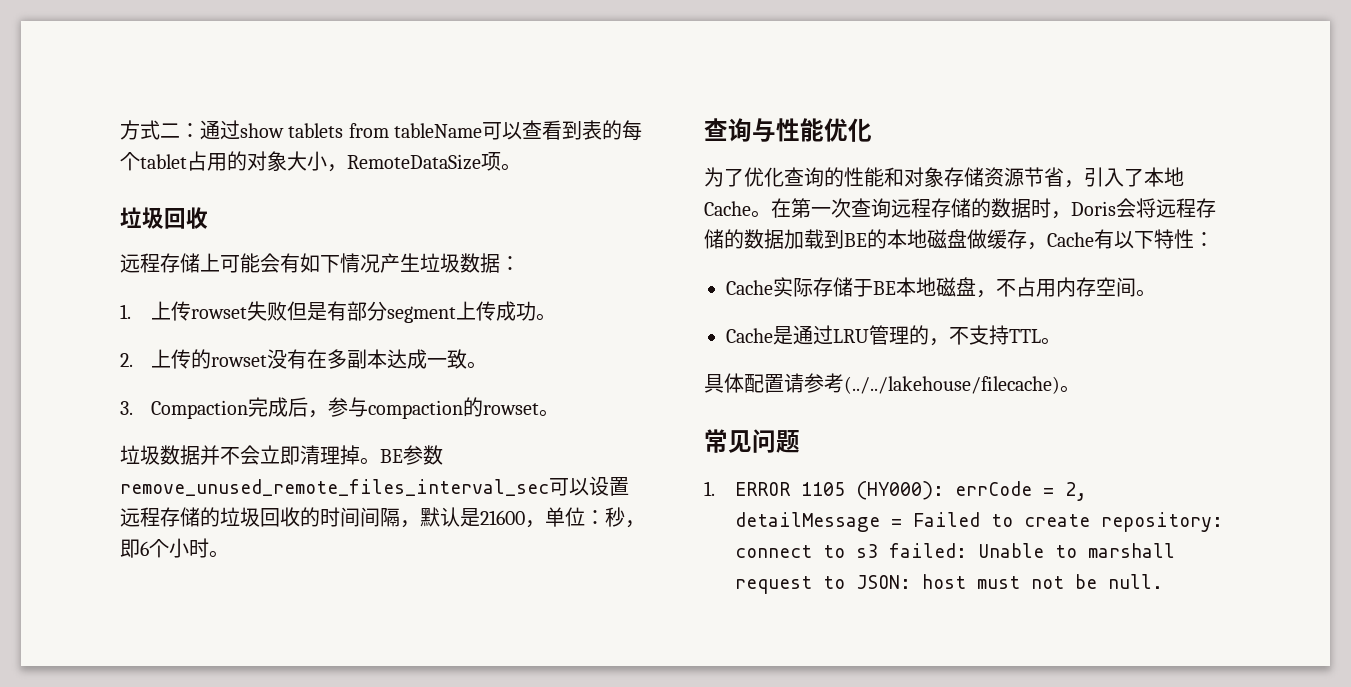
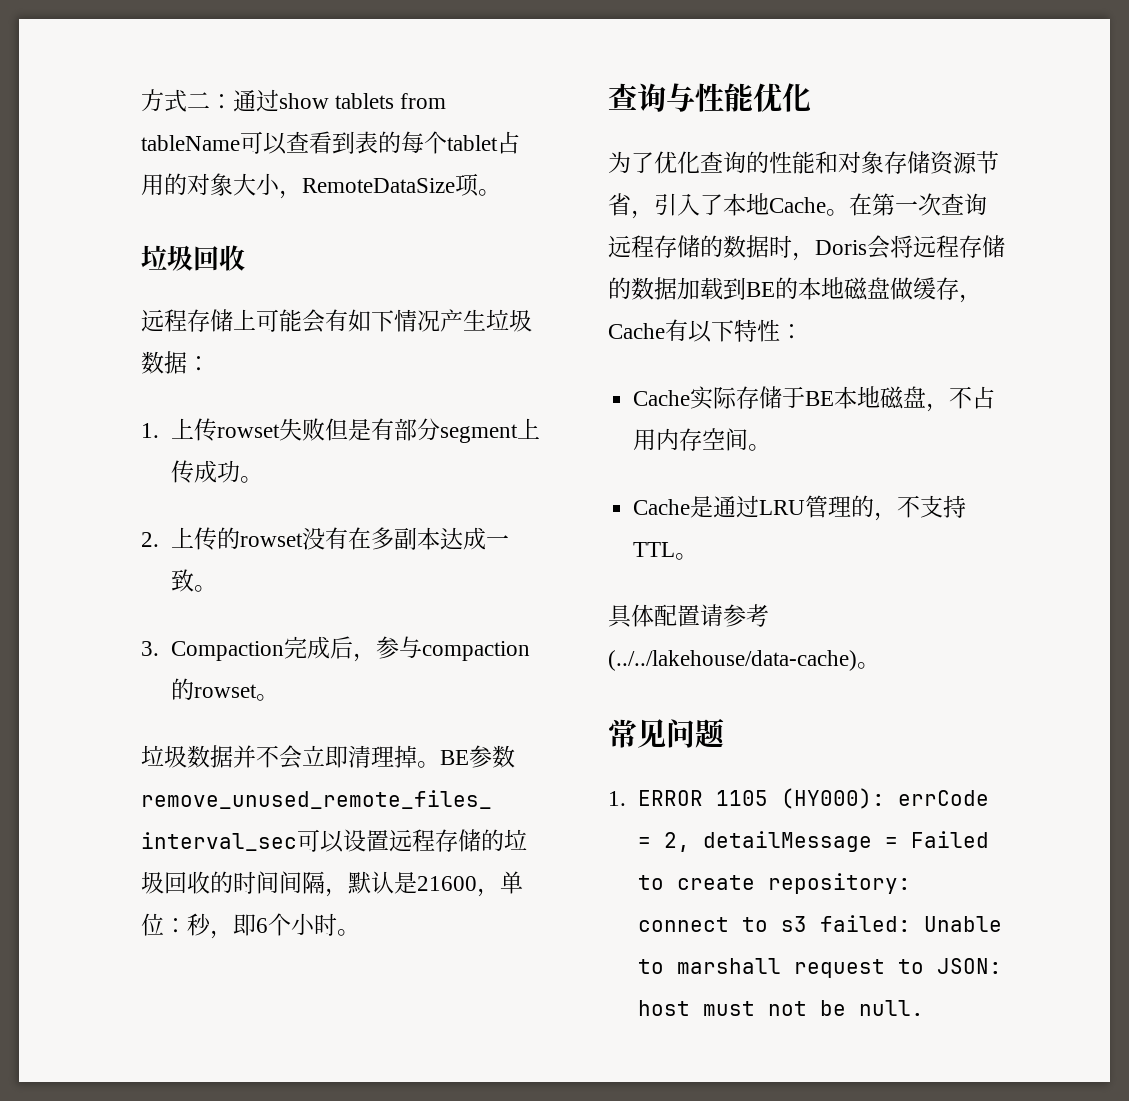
[844,376,1060,394] (../../lakehouse/filecache) -> [608,650,857,671] (../../lakehouse/data-cache)

